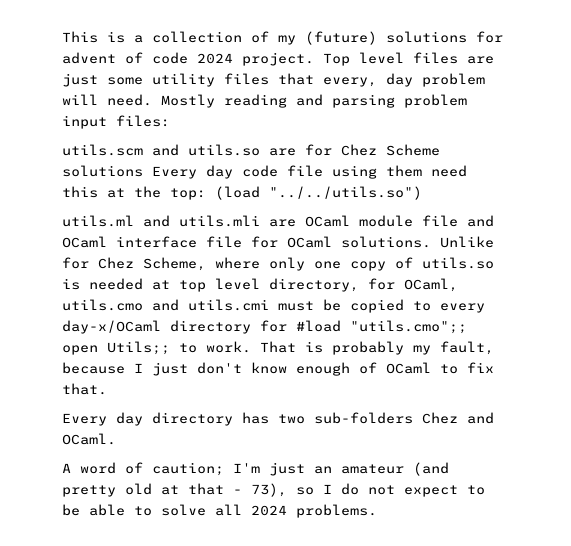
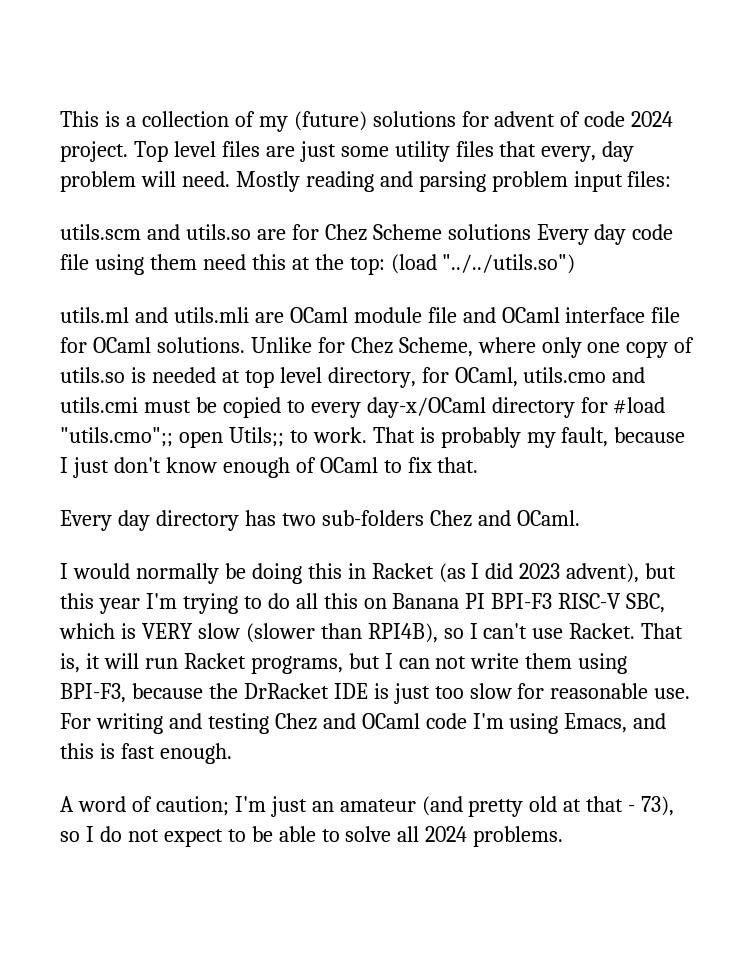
(116, 439) none -> [60,563,677,584] [60,593,666,614] [59,623,684,643] [60,653,628,674] [60,683,691,704] [60,713,667,734] [60,743,232,764] // I would normally be doing this in Racket (as I did 2023 advent), but this year I'm trying to do all this on Banana PI BPI-F3 RISC-V SBC, which is VERY slow (slower than RPI4B), so I can't use Racket. That is, it will run Racket programs, but I can not write them using BPI-F3, because the DrRacket IDE is just too slow for reasonable use. For writing and testing Chez and OCaml code I'm using Emacs, and this is fast enough.

